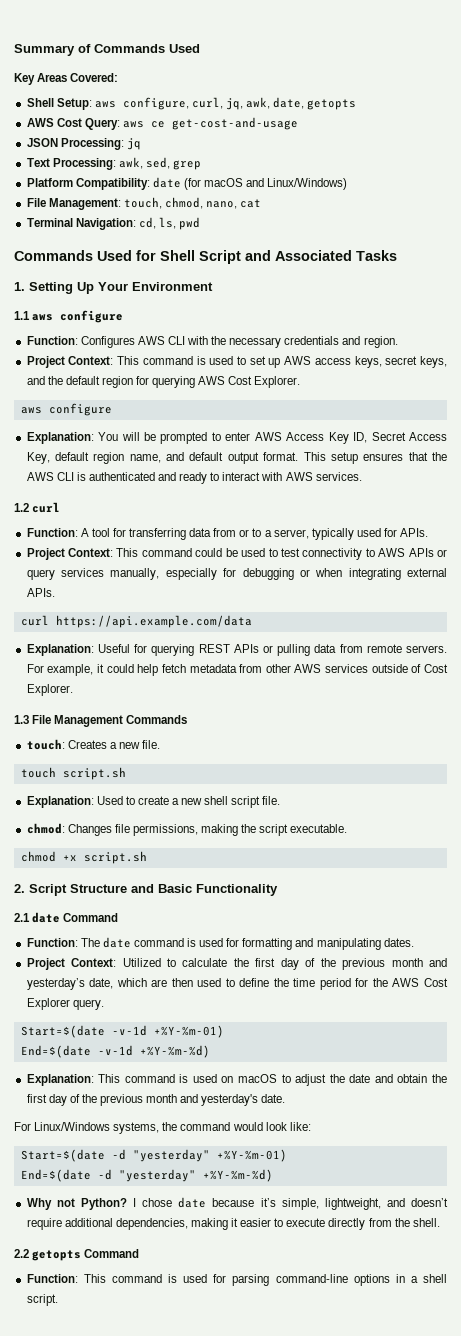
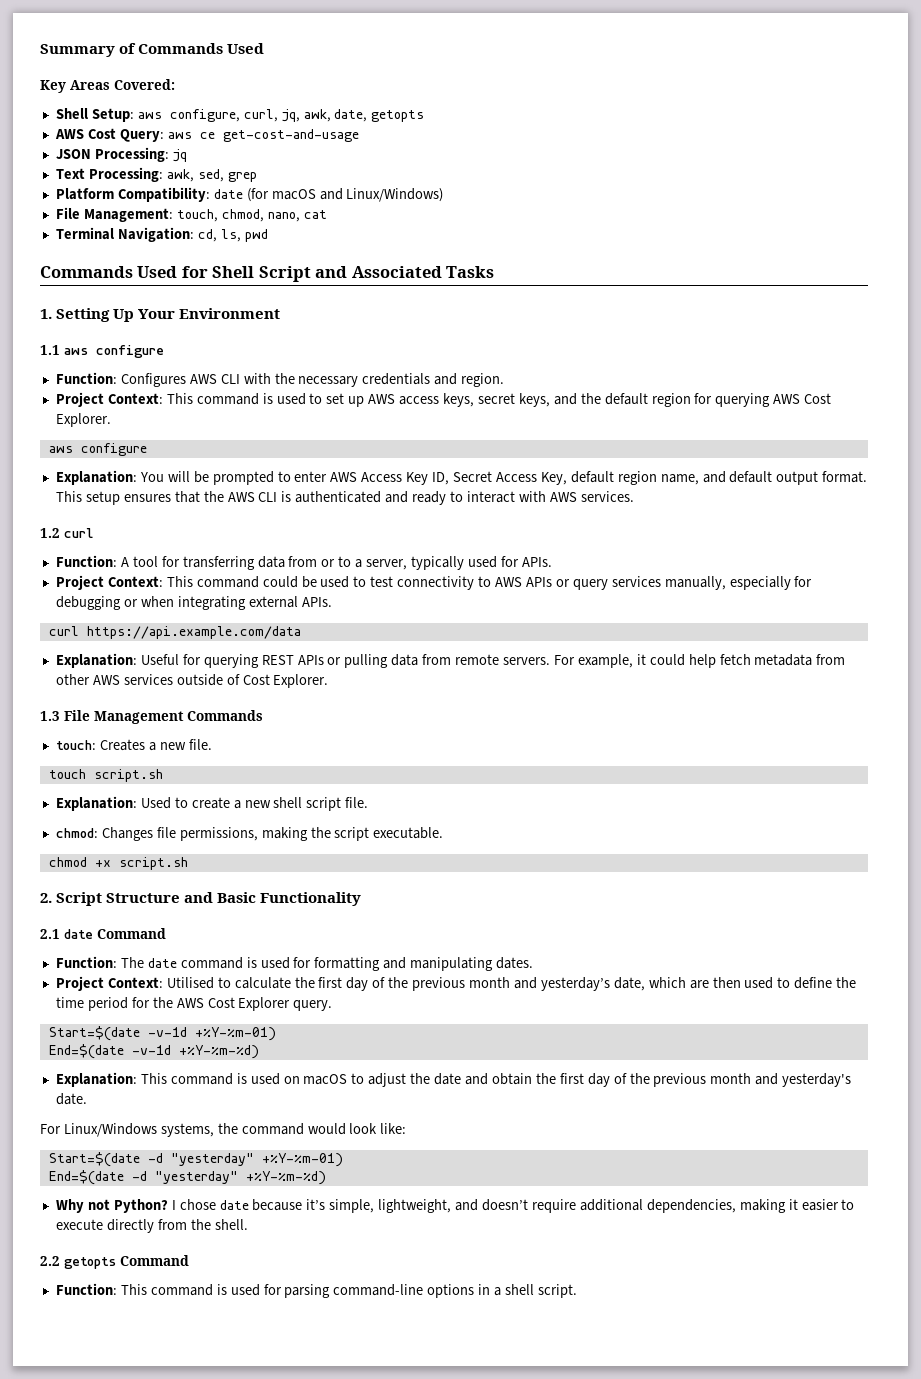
[122,958,161,967] Utilized -> [166,977,214,989] Utilised

